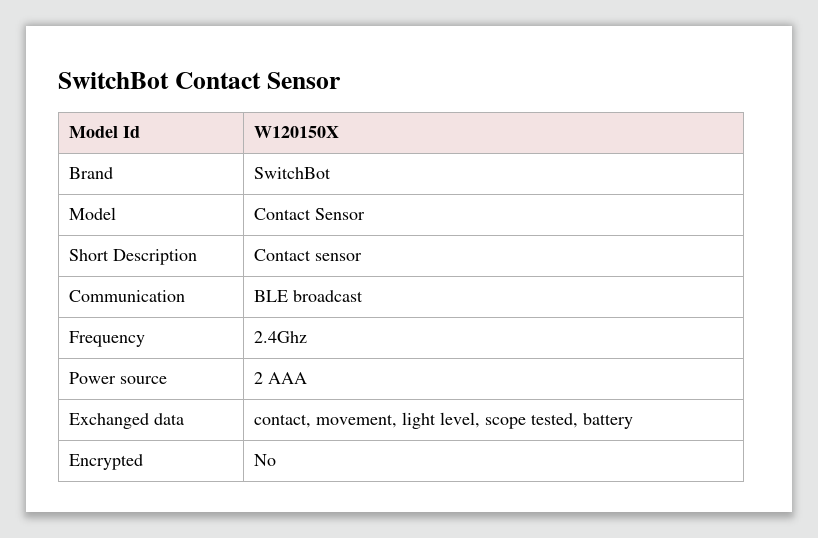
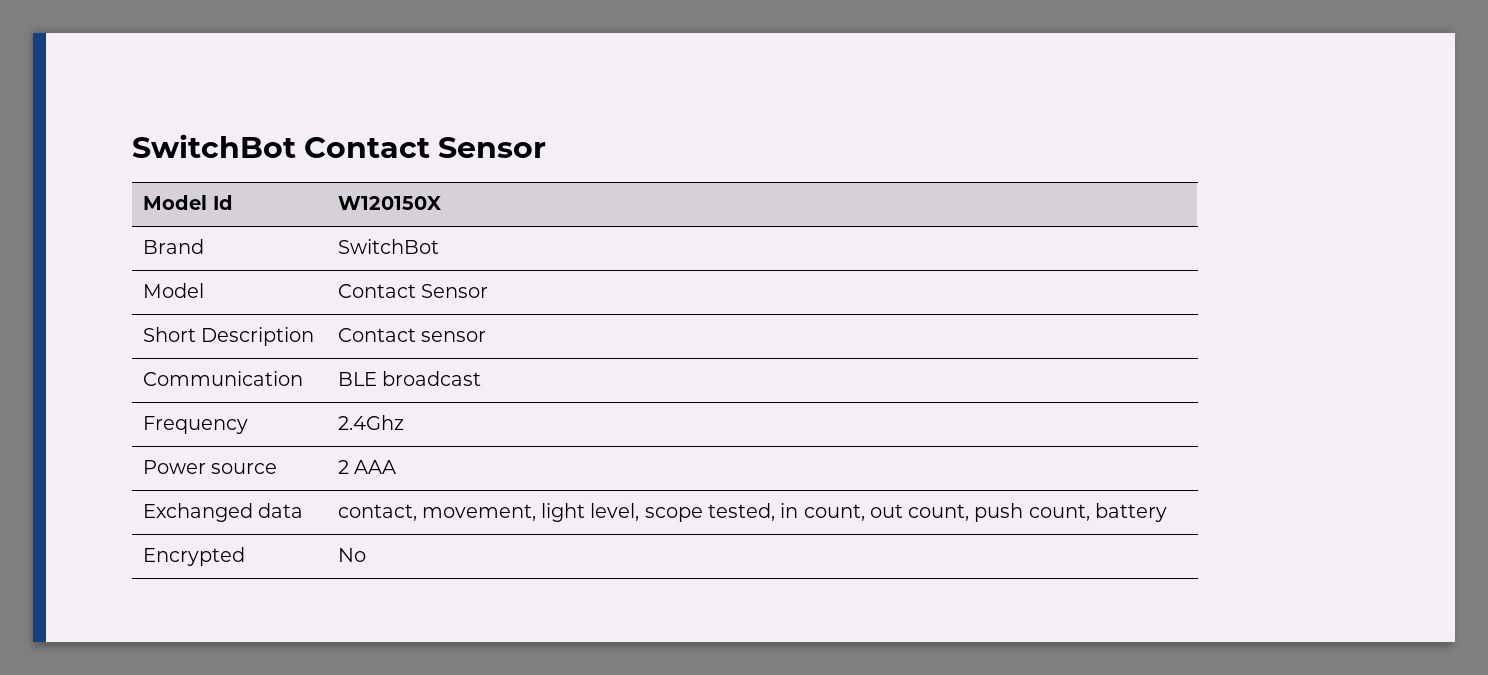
(579, 420) none -> [780,503,1090,522] in count, out count, push count,

